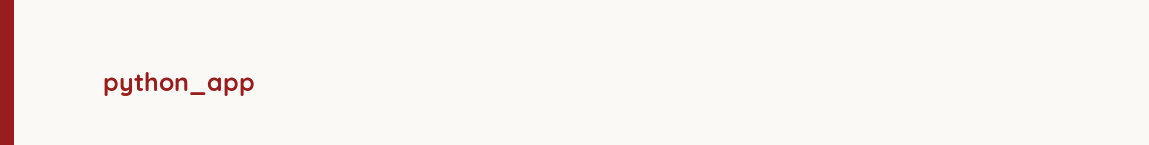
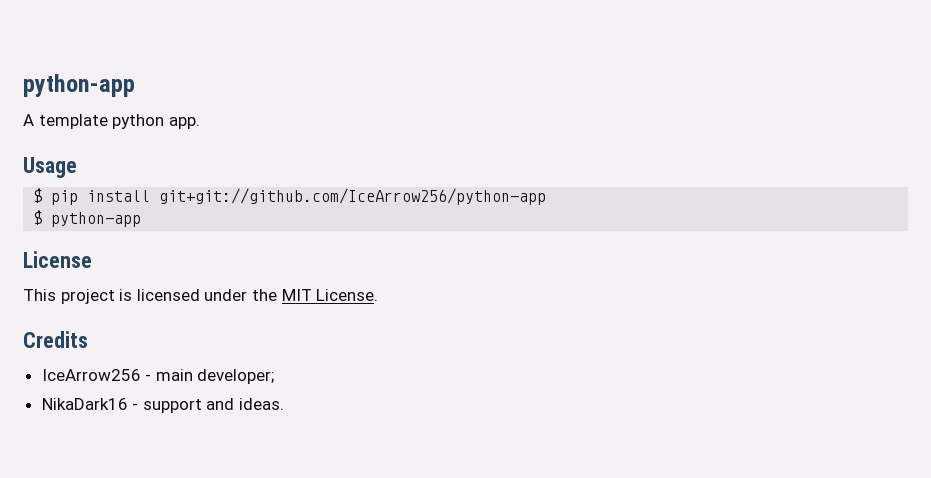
[103,72,255,96] python_app -> [23,74,135,97] [23,114,200,129] [23,157,77,178] [33,188,547,205] [33,210,142,227] [23,251,92,268] [23,289,379,304] [23,331,88,348] [41,369,275,384] [41,398,285,413] python-app // A template python app. // Usage // $ pip install git+git://github.com/IceArrow256/python-app // $ python-app // License // This project is licensed under the MIT License. // Credits // IceArrow256 - main developer; // NikaDark16 - support and ideas.

